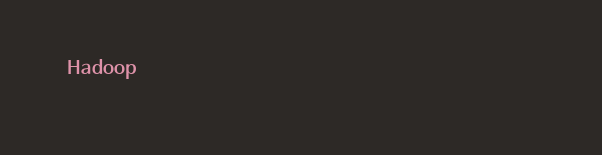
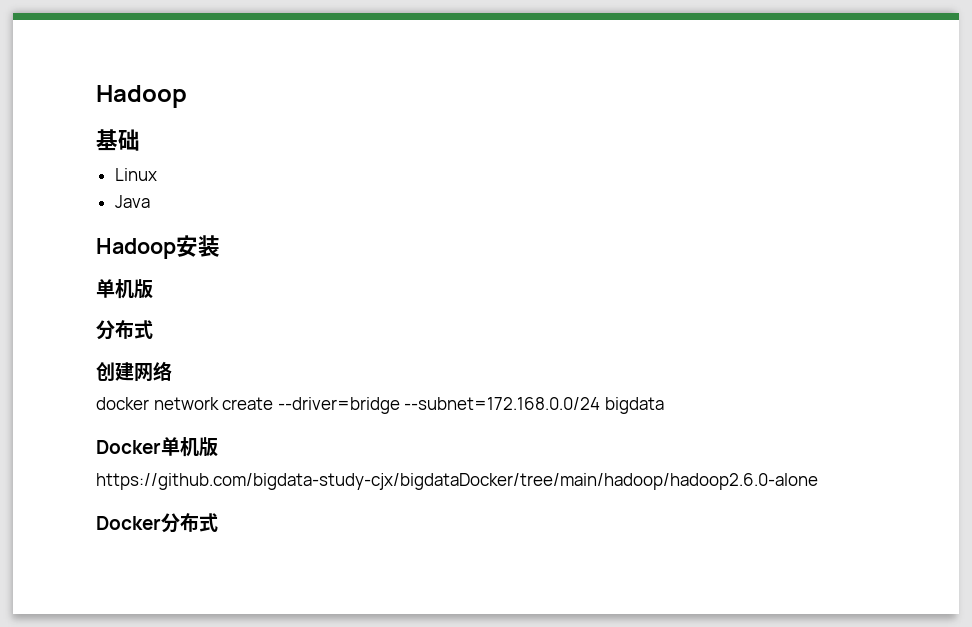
[67,59,136,79] Hadoop -> [96,85,187,108] [96,129,140,151] [114,168,157,181] [114,195,150,208] [96,235,220,259] [96,279,153,299] [96,320,153,340] [96,361,172,382] [96,397,664,414] [96,437,218,457] [96,473,818,490] [96,513,218,533] Hadoop // 基础 // Linux // Java // Hadoop安装 // 单机版 // 分布式 // 创建网络 // docker network create --driver=bridge --subnet=172.168.0.0/24 bigdata // Docker单机版 // https://github.com/bigdata-study-cjx/bigdataDocker/tree/main/hadoop/hadoop2.6.0-alone // Docker分布式

